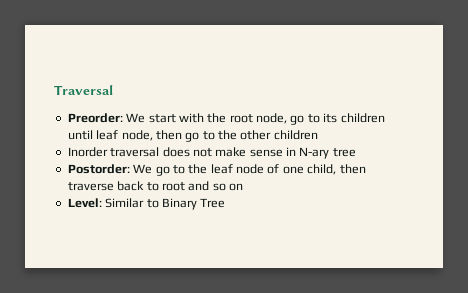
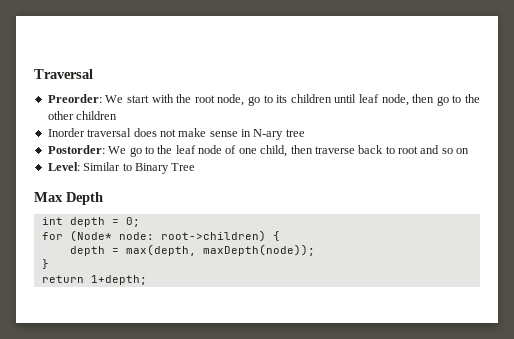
(226, 203) none -> [34,192,103,205] [41,217,140,227] [41,230,280,242] [69,244,315,256] [41,259,49,269] [41,275,147,285] // Max Depth // int depth = 0; // for (Node* node: root->children) { // depth = max(depth, maxDepth(node)); // } // return 1+depth;

